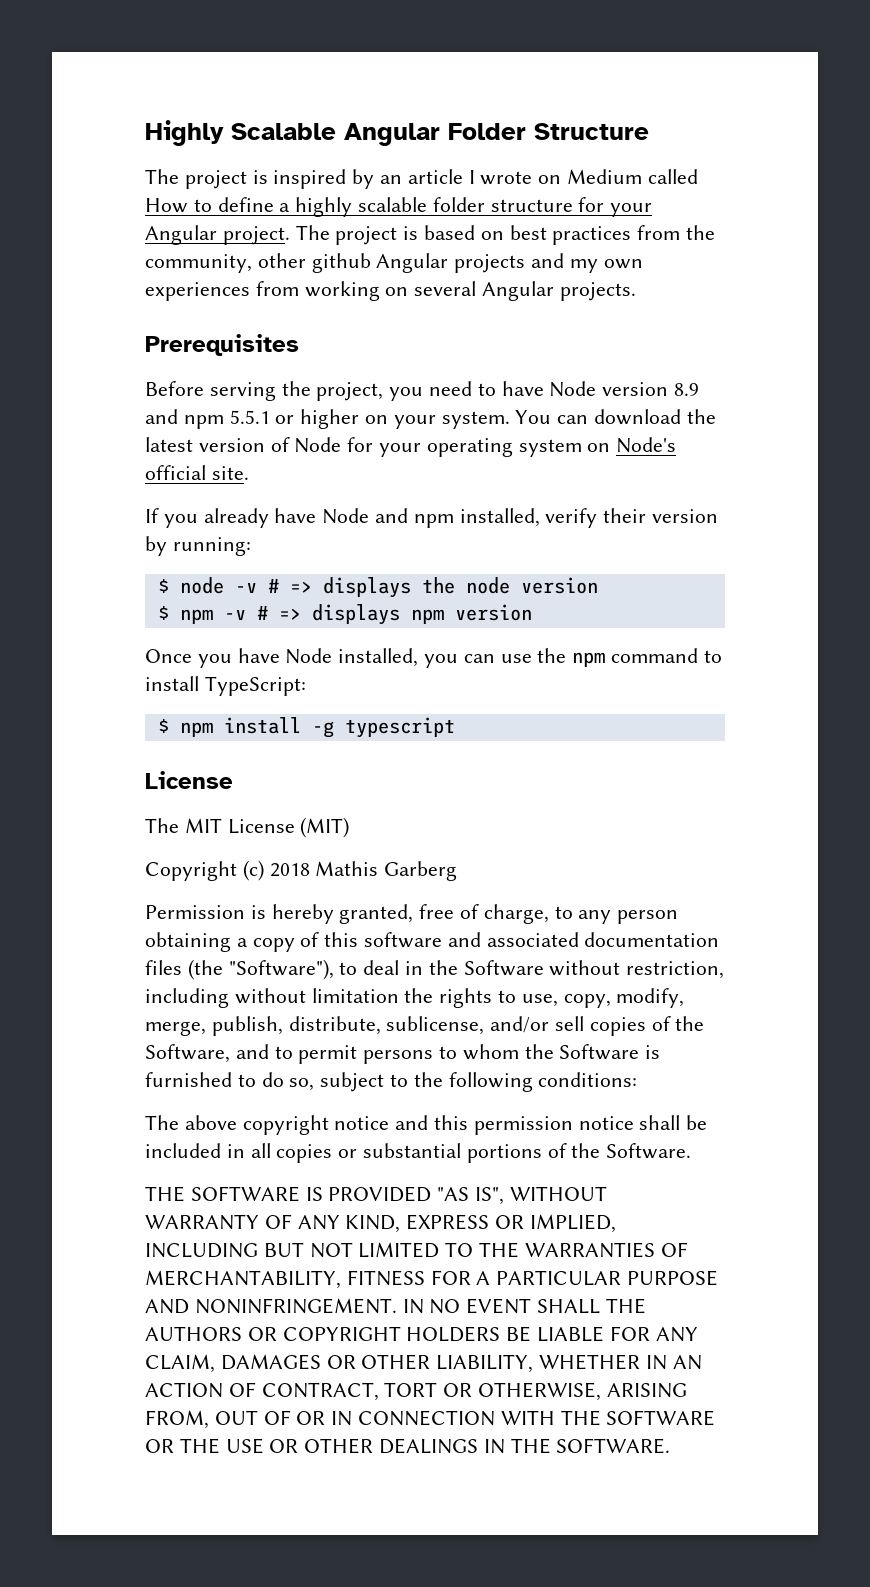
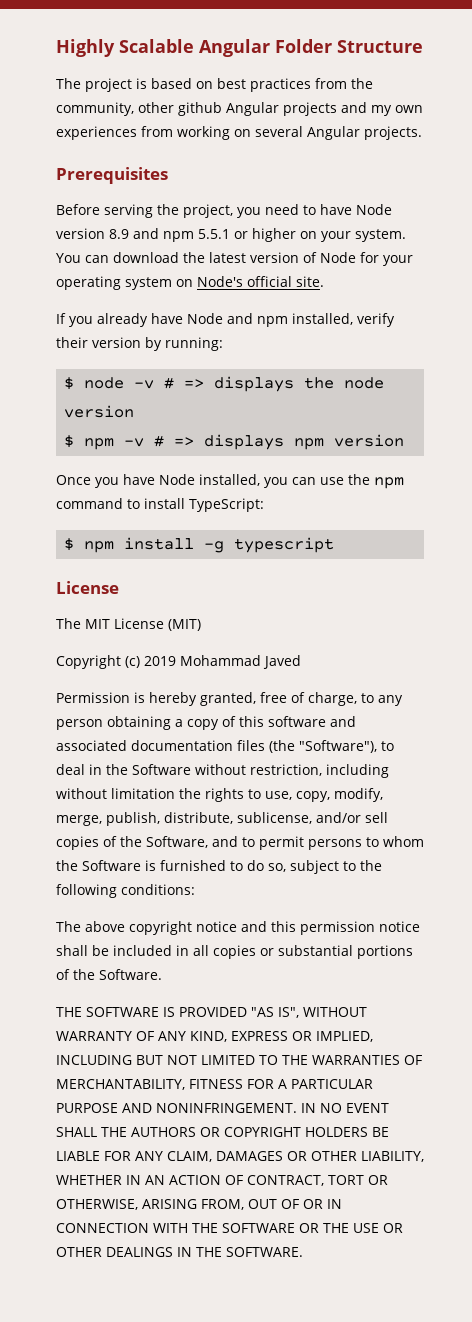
[273,169,698,189] [145,197,653,217] [145,225,419,245] inspired by an article I wrote on Medium called How to define a highly scalable folder structure for your Angular project. The project is -> (147, 83) none
[269,861,458,881] 2018 Mathis Garberg -> [144,655,301,669] 2019 Mohammad Javed

